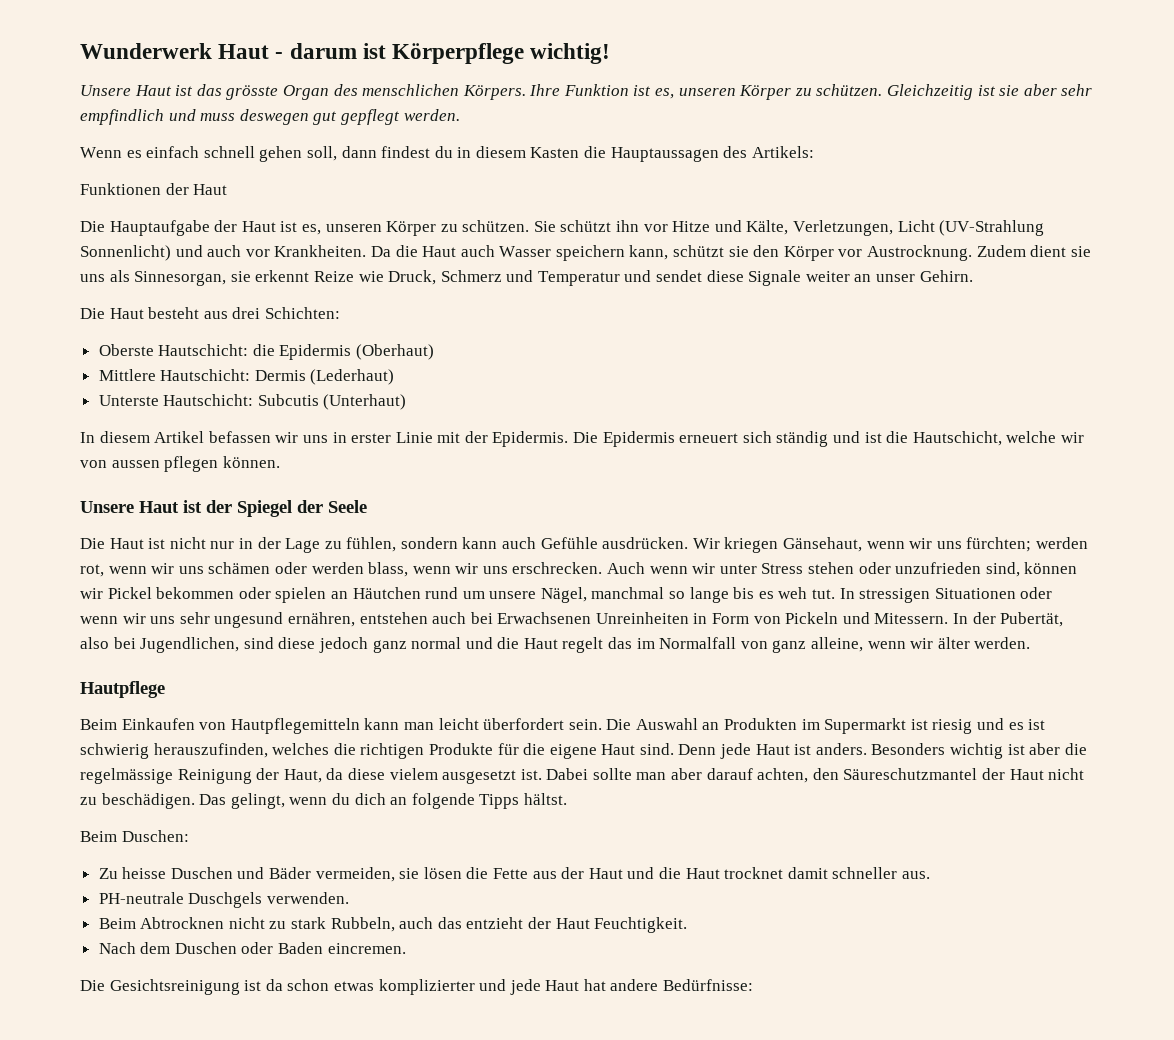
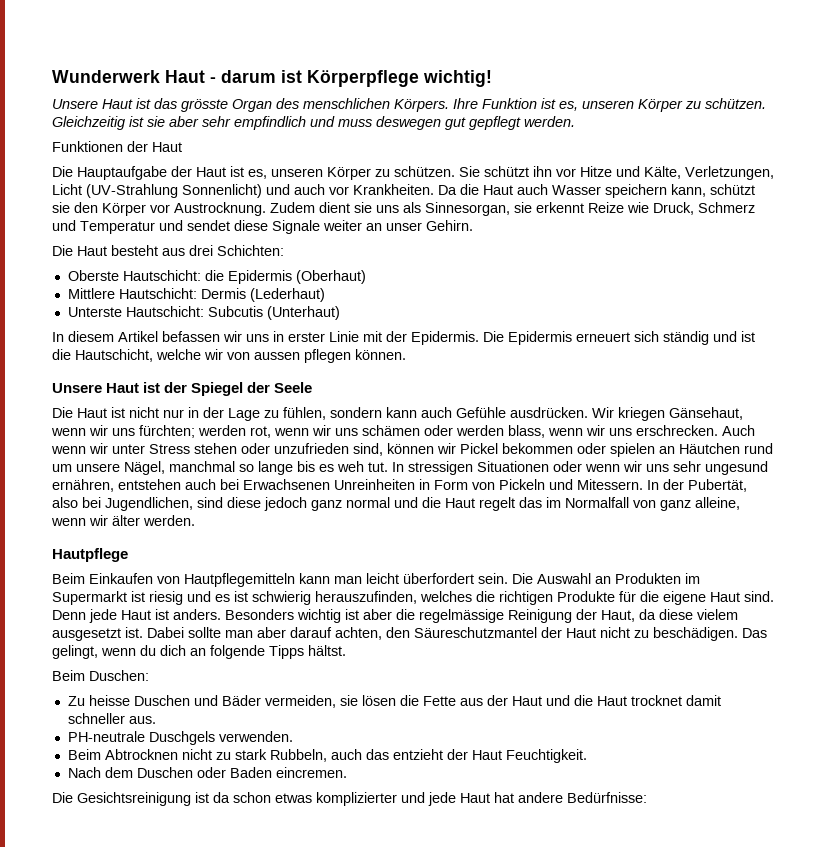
[80,146,814,162] // Wenn es einfach schnell gehen soll, dann findest du in diesem Kasten die Hauptaussagen des Artikels: -> (575, 121) none

